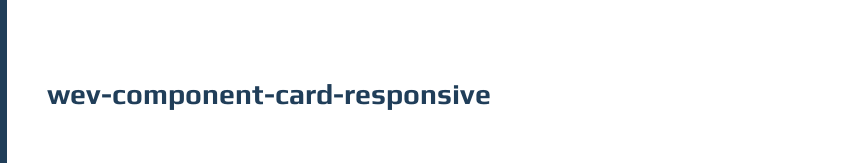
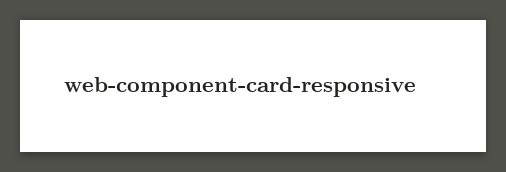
[47,84,491,110] wev-component-card-responsive -> [64,77,416,97] web-component-card-responsive

